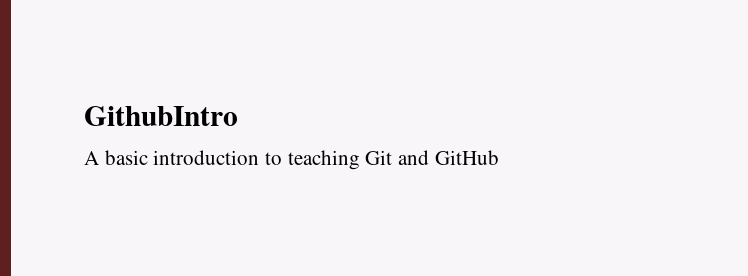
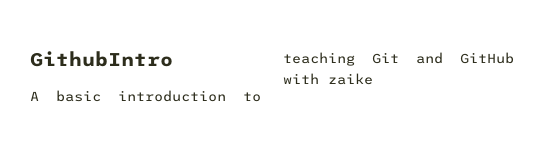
(499, 157) none -> [283,73,373,85] with zaike

